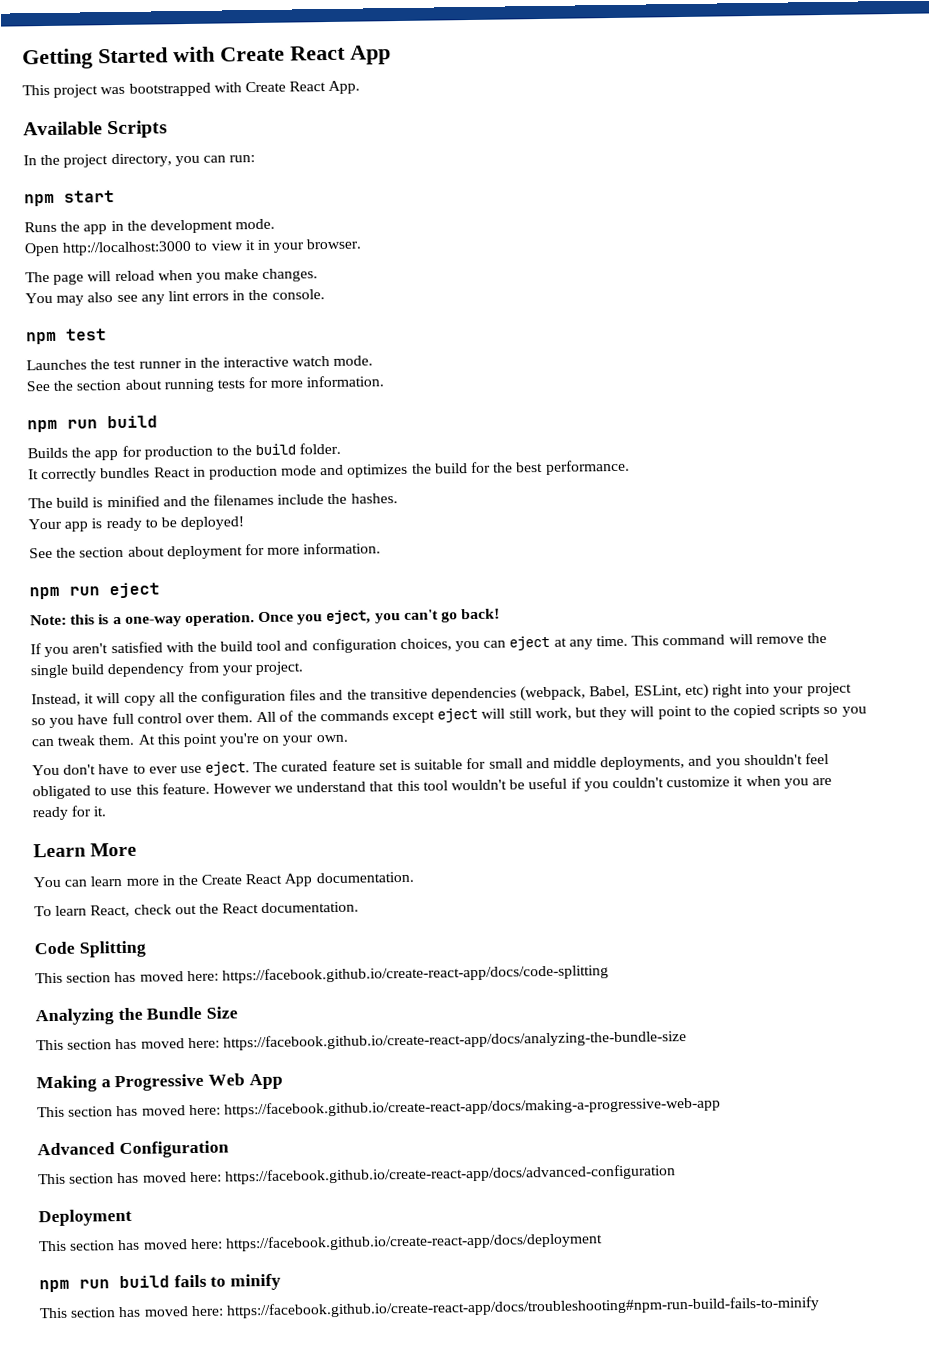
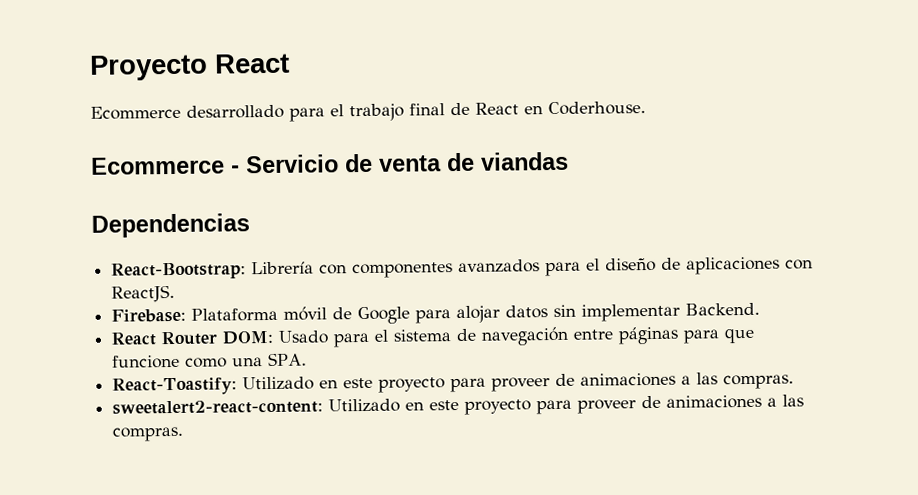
[22,45,391,70] [22,80,361,98] [23,120,169,139] [23,153,256,168] [24,190,115,207] [24,218,276,235] [24,238,362,257] [25,268,319,285] [25,289,325,306] [26,328,107,345] [26,355,374,371] [26,375,385,393] [27,415,158,433] [27,442,342,461] [28,459,630,483] [28,493,398,509] [28,516,245,532] [29,542,382,560] [29,582,160,600] [30,608,501,627] [30,633,827,658] [30,661,303,679] [31,682,852,707] [31,704,867,729] [31,733,348,748] [32,753,829,776] [32,775,832,800] [32,805,107,821] [33,842,138,858] [33,871,414,888] [34,901,360,918] [34,940,146,958] [35,964,609,984] [35,1006,239,1026] [36,1030,687,1051] [36,1073,283,1093] [37,1096,721,1118] [37,1140,229,1159] [38,1164,676,1185] [38,1208,132,1227] [38,1232,603,1252] [39,1273,282,1293] [39,1296,820,1319] Getting Started with Create React App // This project was bootstrapped with Create React App. // Available Scripts // In the project directory, you can run: // npm start // Runs the app in the development mode. // Open http://localhost:3000 to view it in your browser. // The page will reload when you make changes. // You may also see any lint errors in the console. // npm test // Launches the test runner in the interactive watch mode. // See the section about running tests for more information. // npm run build // Builds the app for production to the build folder. // It correctly bundles React in production mode and optimizes the build for the best performance. // The build is minified and the filenames include the hashes. // Your app is ready to be deployed! // See the section about deployment for more information. // npm run eject // Note: this is a one-way operation. Once you eject, you can't go back! // If you aren't satisfied with the build tool and configuration choices, you can eject at any time. This command will remove the single build dependency from your project. // Instead, it will copy all the configuration files and the transitive dependencies (webpack, Babel, ESLint, etc) right into your project so you have full control over them. All of the commands except eject will still work, but they will point to the copied scripts so you can tweak them. At this point you're on your own. // You don't have to ever use eject. The curated feature set is suitable for small and middle deployments, and you shouldn't feel obligated to use this feature. However we understand that this tool wouldn't be useful if you couldn't customize it when you are ready for it. // Learn More // You can learn more in the Create React App documentation. // To learn React, check out the React documentation. // Code Splitting // This section has moved here: https://facebook.github.io/create-react-app/docs/code-splitting // Analyzing the Bundle Size // This section has moved here: https://facebook.github.io/create-react-app/docs/analyzing-the-bundle-size // Making a Progressive Web App // This section has moved here: https://facebook.github.io/create-react-app/docs/making-a-progressive-web-app // Advanced Configuration // This section has moved here: https://facebook.github.io/create-react-app/docs/advanced-configuration // Deployment // This section has moved here: https://facebook.github.io/create-react-app/docs/deployment // npm run build fails to minify // This section has moved here: https://facebook.github.io/create-react-app/docs/troubleshooting#npm-run-build-fails-to-minify -> [89,53,290,81] [90,101,646,122] [91,151,569,175] [91,213,250,238] [111,256,814,280] [111,284,176,303] [111,302,761,325] [111,326,756,348] [112,352,308,369] [112,372,795,396] [112,394,805,415] [112,426,185,442] Proyecto React // Ecommerce desarrollado para el trabajo final de React en Coderhouse. // Ecommerce - Servicio de venta de viandas // Dependencias // React-Bootstrap: Librería con componentes avanzados para el diseño de aplicaciones con ReactJS. // Firebase: Plataforma móvil de Google para alojar datos sin implementar Backend. // React Router DOM: Usado para el sistema de navegación entre páginas para que funcione como una SPA. // React-Toastify: Utilizado en este proyecto para proveer de animaciones a las compras. // sweetalert2-react-content: Utilizado en este proyecto para proveer de animaciones a las compras.

